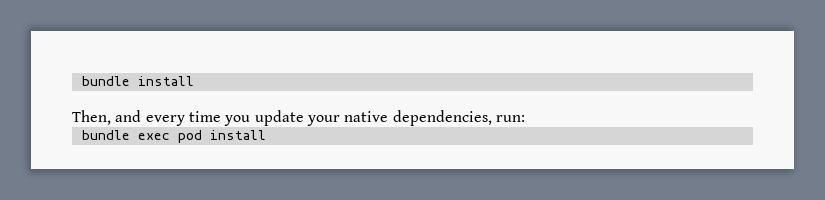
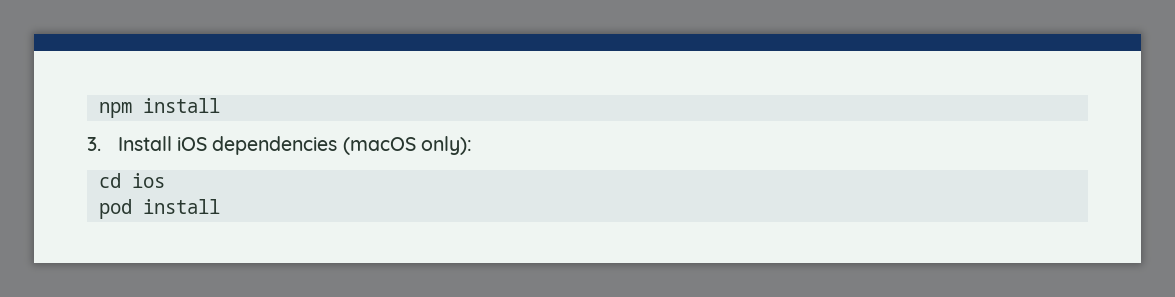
[81,76,130,86] bundle -> [98,102,132,118] npm
[72,110,525,126] [81,130,170,140] Then, and every time you update your native dependencies, run: // bundle exec -> [87,136,472,155] [98,173,165,188] 3. Install iOS dependencies (macOS only): // cd ios //

